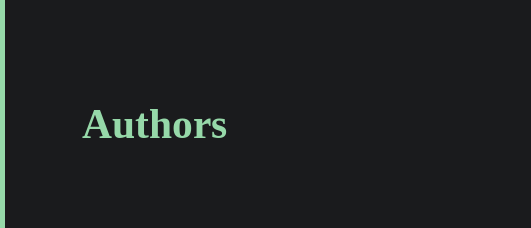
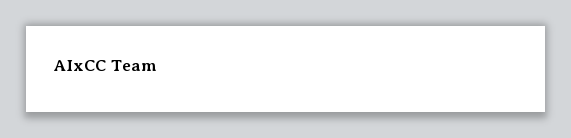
[82,109,227,138] Authors -> [53,60,157,71] AIxCC Team

